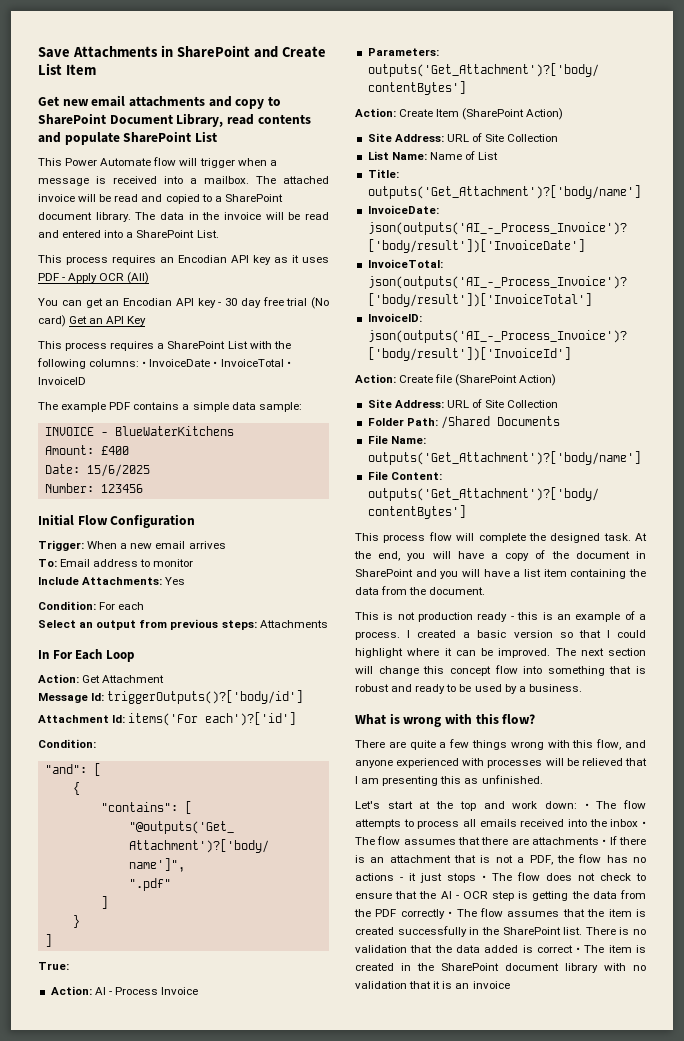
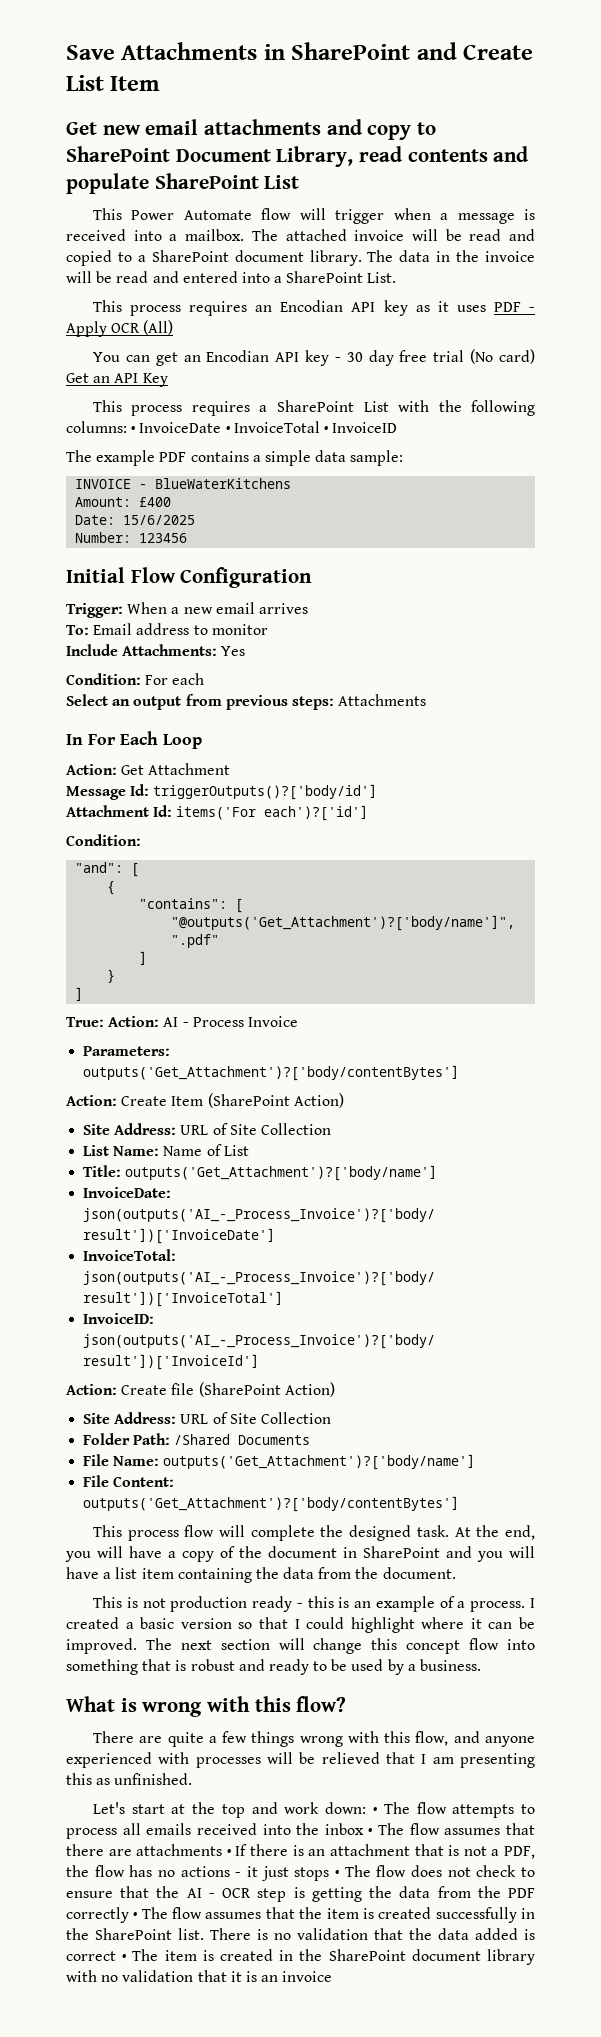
(69, 966) // -> (104, 1022) none

